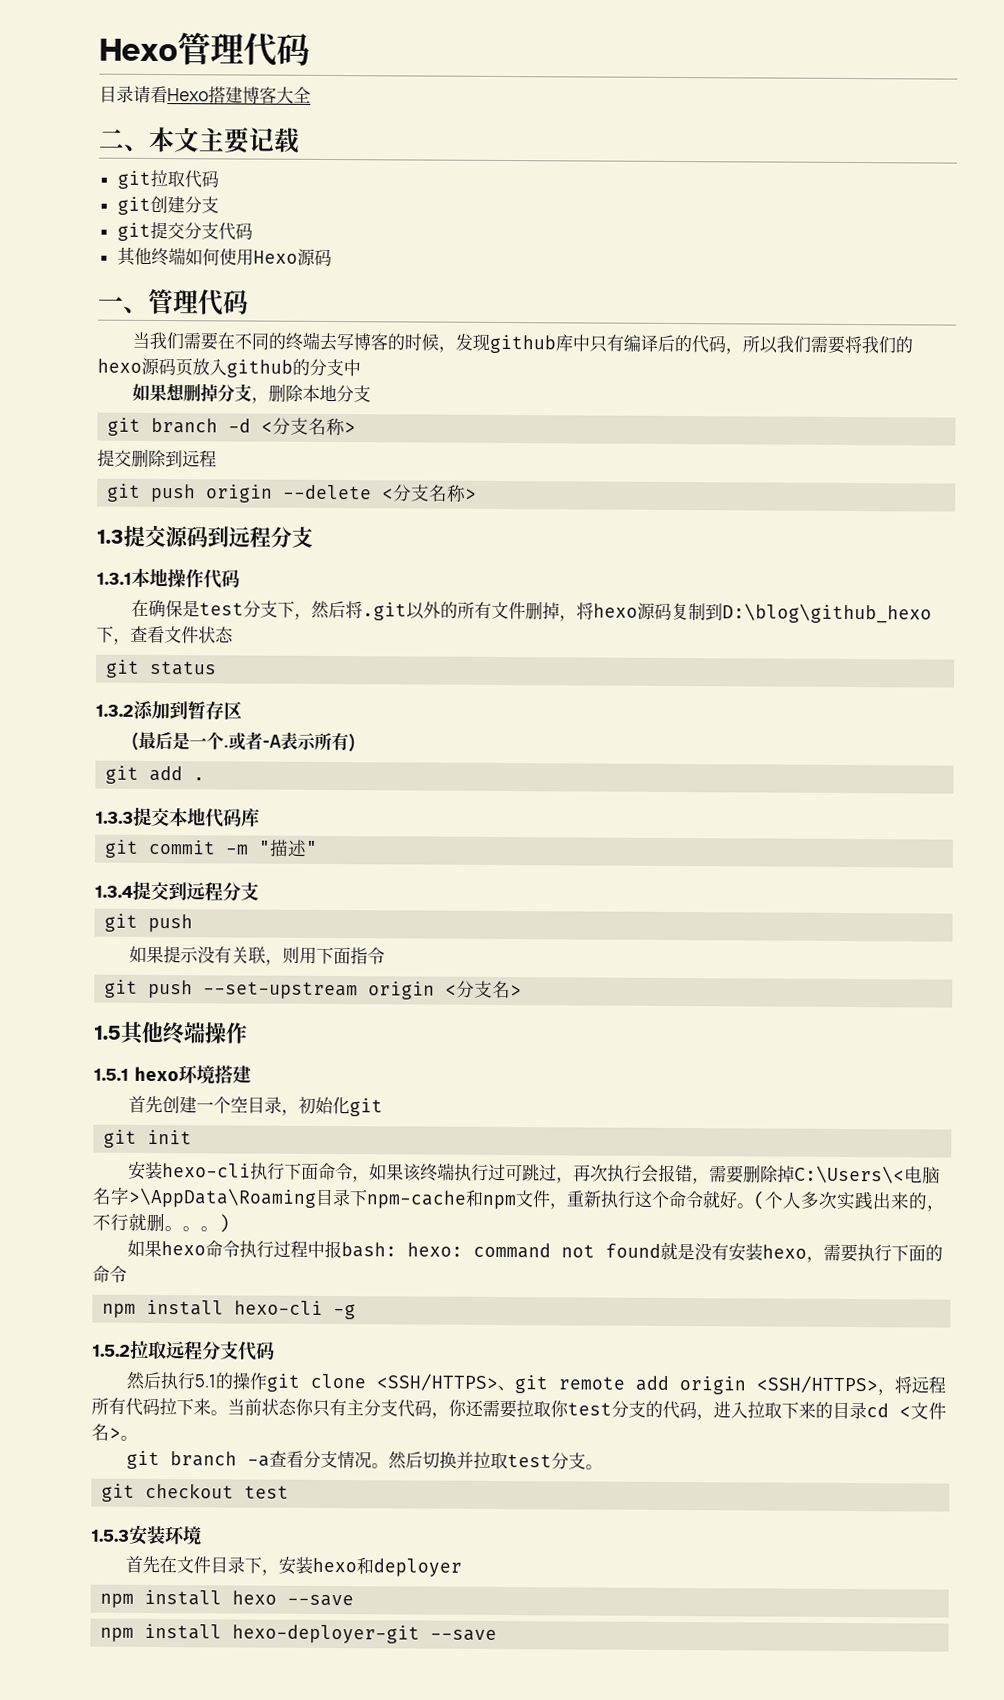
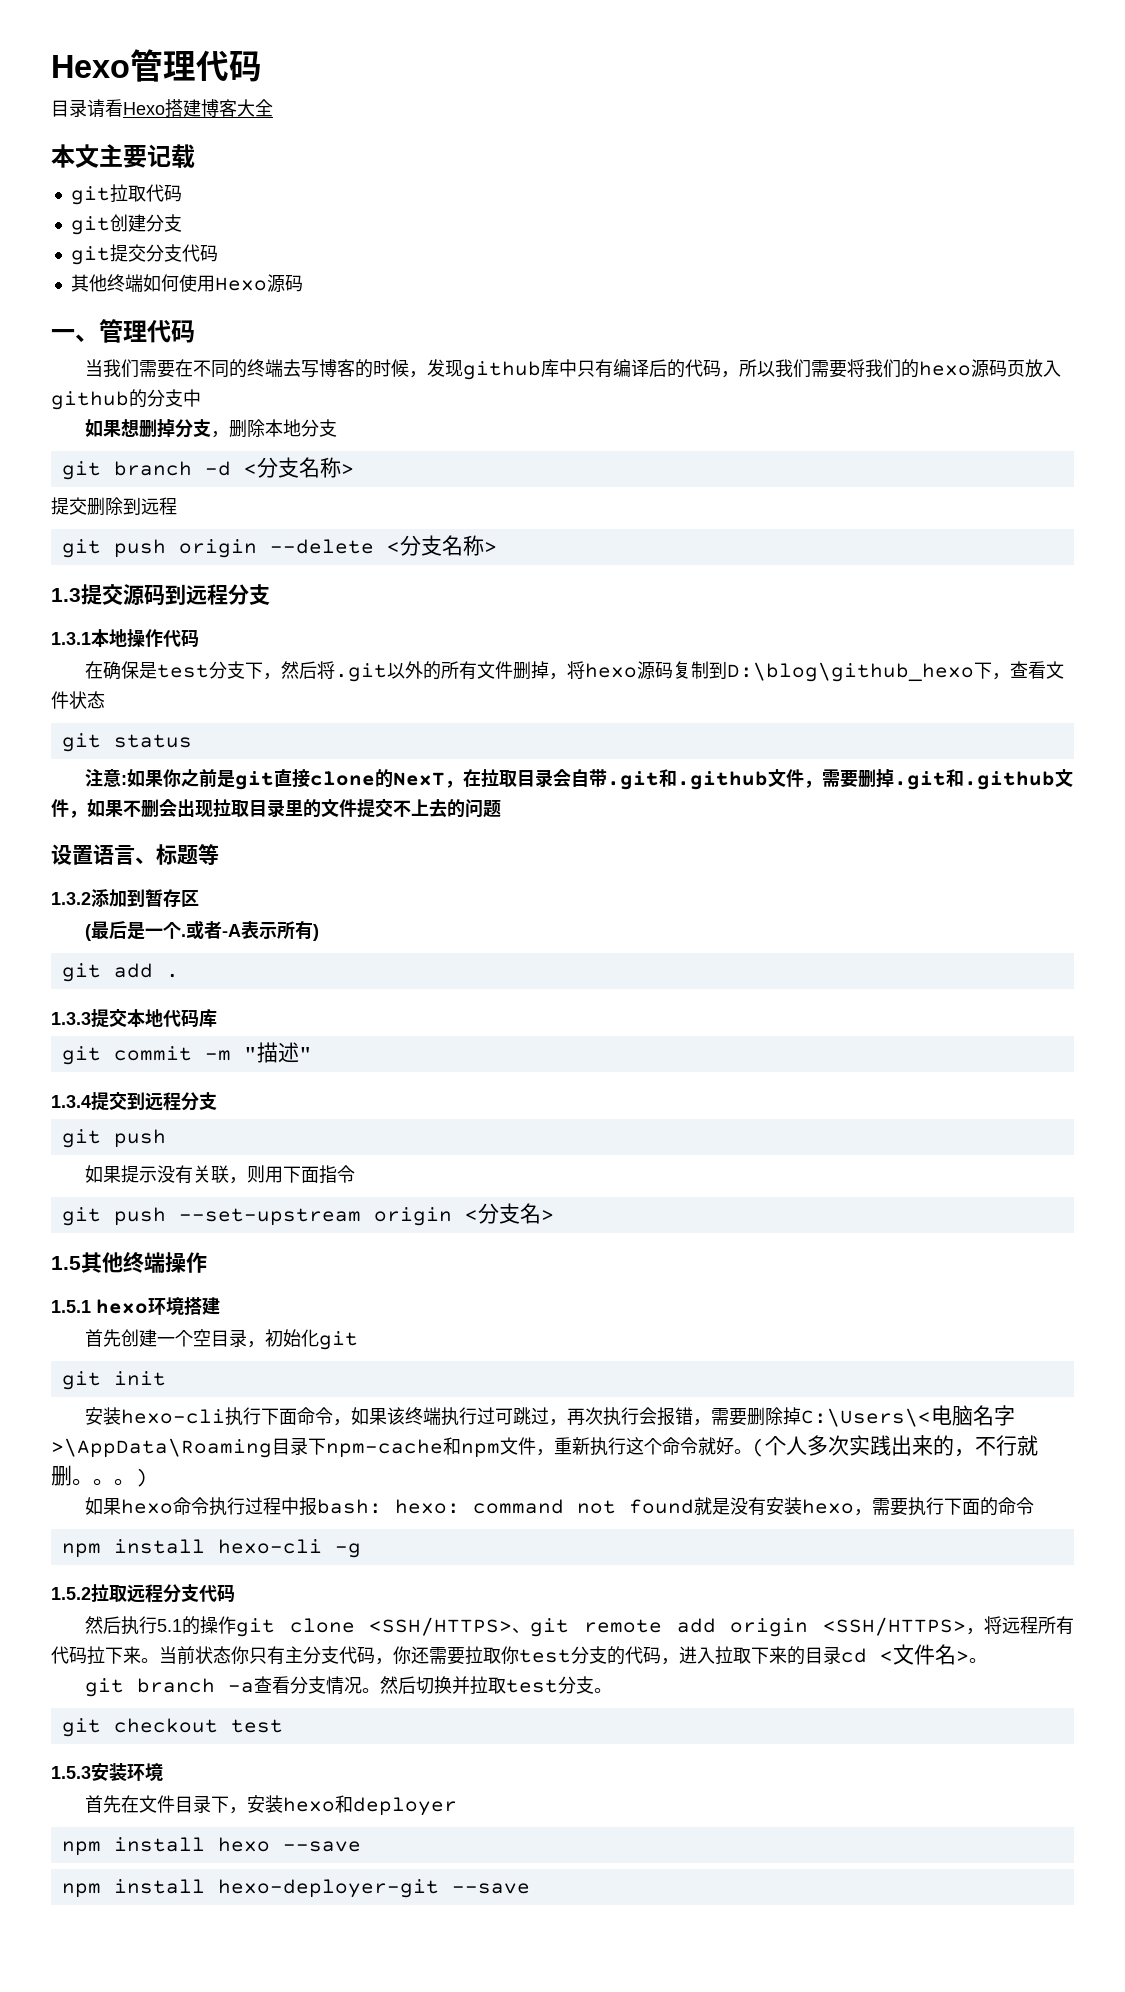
[99,128,150,152] 二、 -> (273, 108) none
(218, 668) none -> [85,769,1074,790] [51,798,501,818] [51,844,219,865] // 注意:如果你之前是git直接clone的NexT，在拉取目录会自带.git和.github文件，需要删掉.git和.github文件，如果不删会出现拉取目录里的文件提交不上去的问题 // 设置语言、标题等

